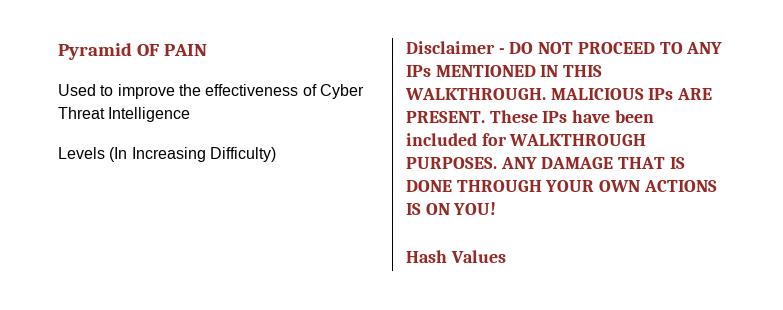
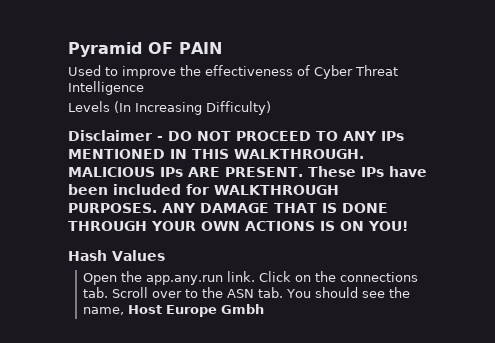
(506, 256) none -> [83,271,419,285] [83,287,411,298] [83,304,265,317] // Open the app.any.run link. Click on the connections tab. Scroll over to the ASN tab. You should see the name, Host Europe Gmbh

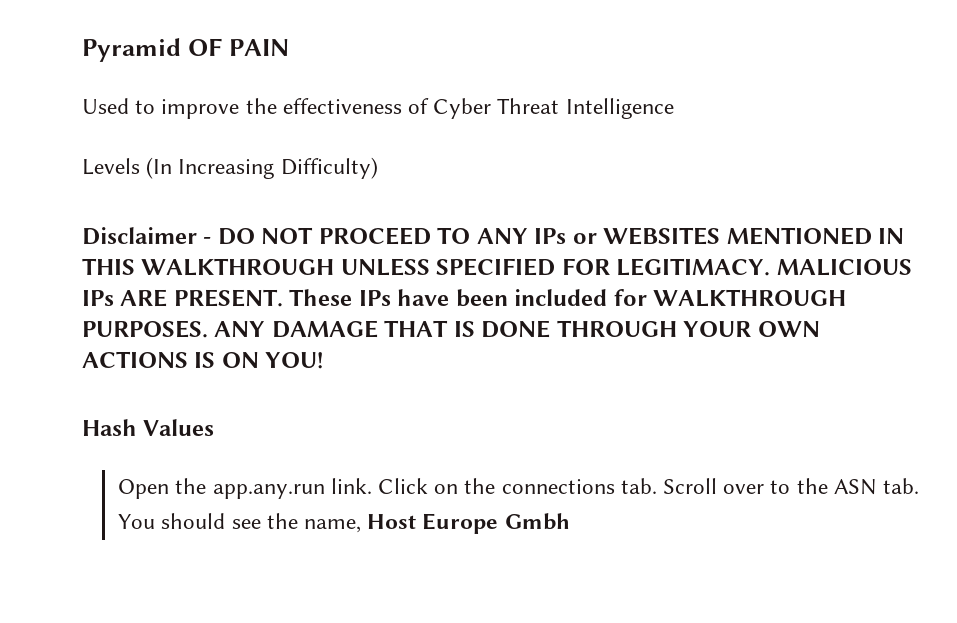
(404, 136) none -> [572,227,721,245] or WEBSITES
[234,149,364,159] WALKTHROUGH. -> [141,258,771,276] WALKTHROUGH UNLESS SPECIFIED FOR LEGITIMACY.

